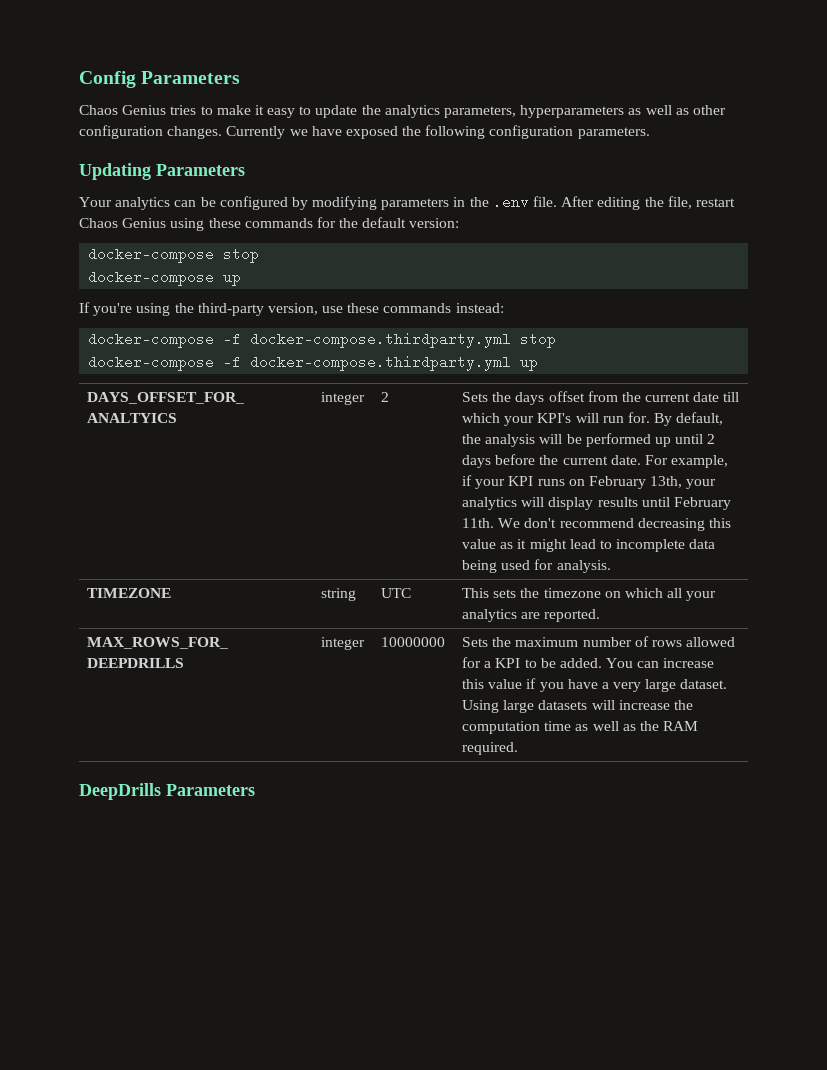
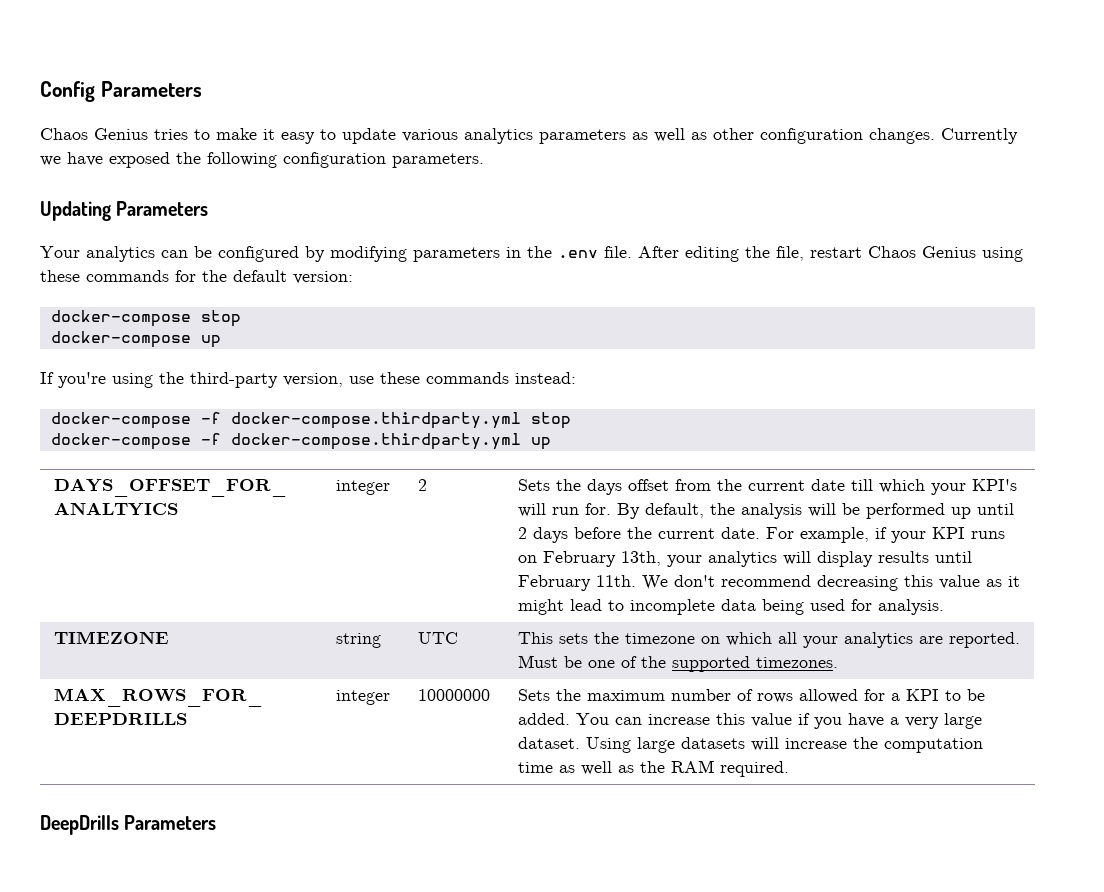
[361,105,625,118] the analytics parameters, hyperparameters -> [402,128,626,144] various analytics parameters
(601, 615) none -> [517,655,838,672] Must be one of the supported timezones.

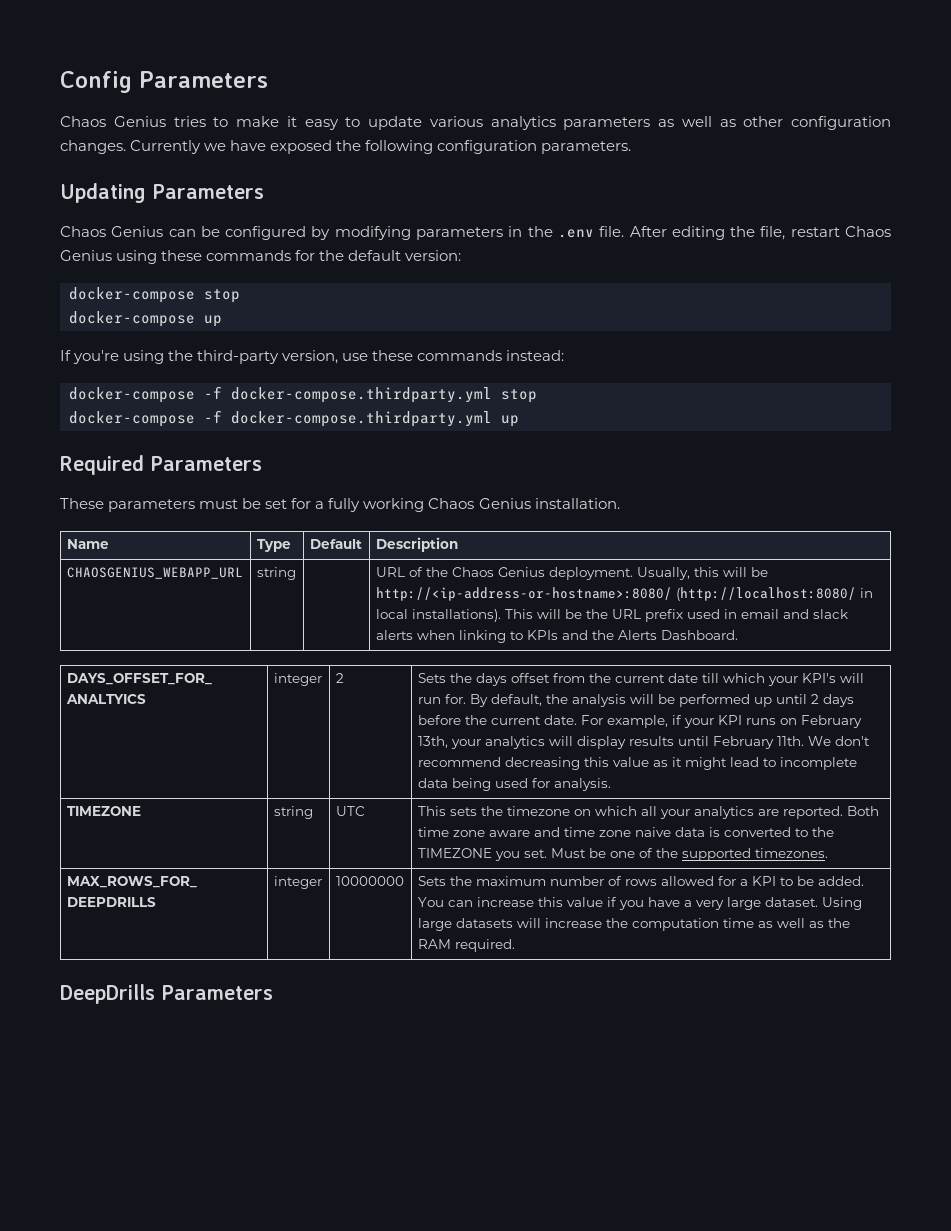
[40,246,155,262] Your analytics -> [60,226,164,237] Chaos Genius
(551, 443) none -> [60,455,262,475] [60,498,620,512] [66,539,109,549] [256,539,291,552] [309,539,362,549] [375,537,458,552] [66,567,243,579] [256,567,296,580] [375,567,768,580] [375,587,873,601] [375,609,848,622] [375,630,738,643] // Required Parameters // These parameters must be set for a fully working Chaos Genius installation. // Name | Type | Default | Description // CHAOSGENIUS_WEBAPP_URL | string | | URL of the Chaos Genius deployment. Usually, this will be http://<ip-address-or-hostname>:8080/ (http://localhost:8080/ in local installations). This will be the URL prefix used in email and slack alerts when linking to KPIs and the Alerts Dashboard.
(1020, 640) none -> [846,806,879,816] [417,827,834,837] [417,848,547,861] Both time zone aware and time zone naive data is converted to the TIMEZONE you set.

